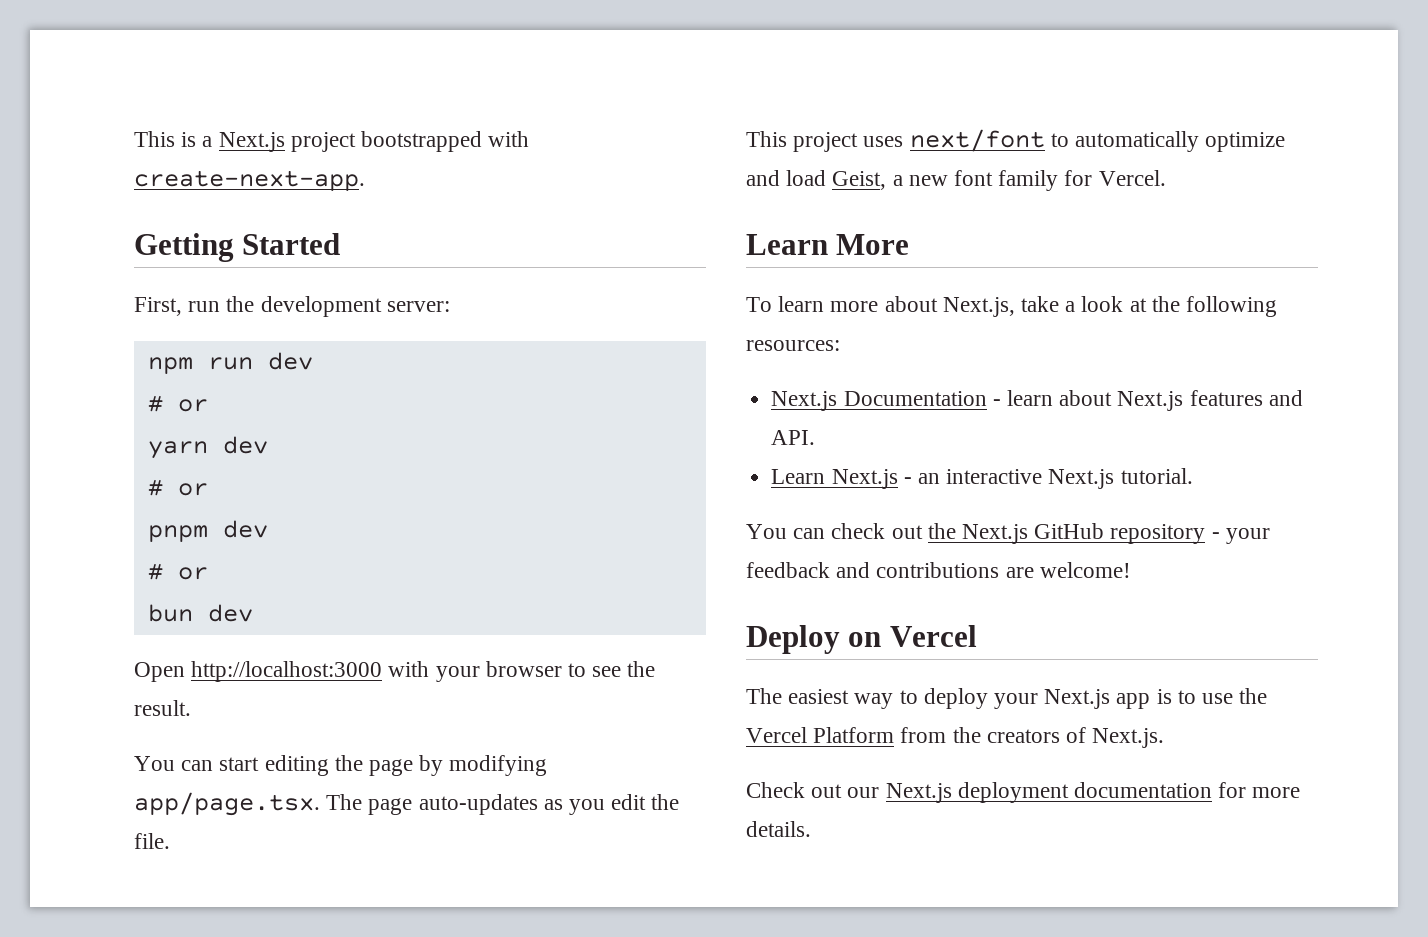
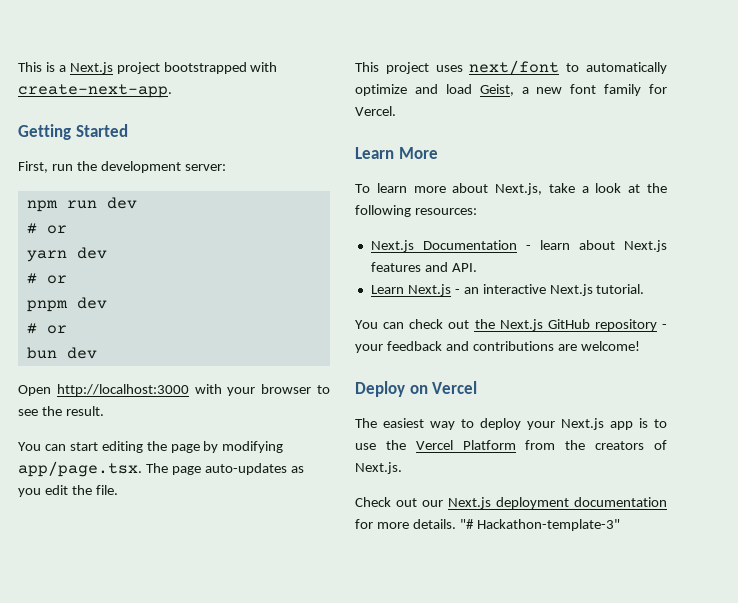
(811, 829) none -> [459,519,620,531] "# Hackathon-template-3"

